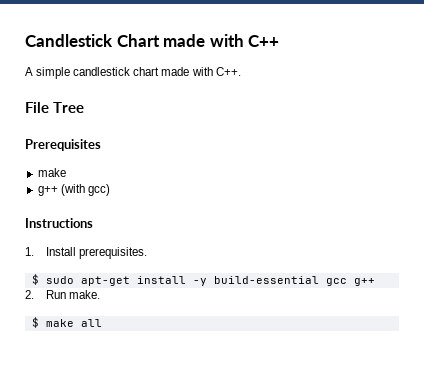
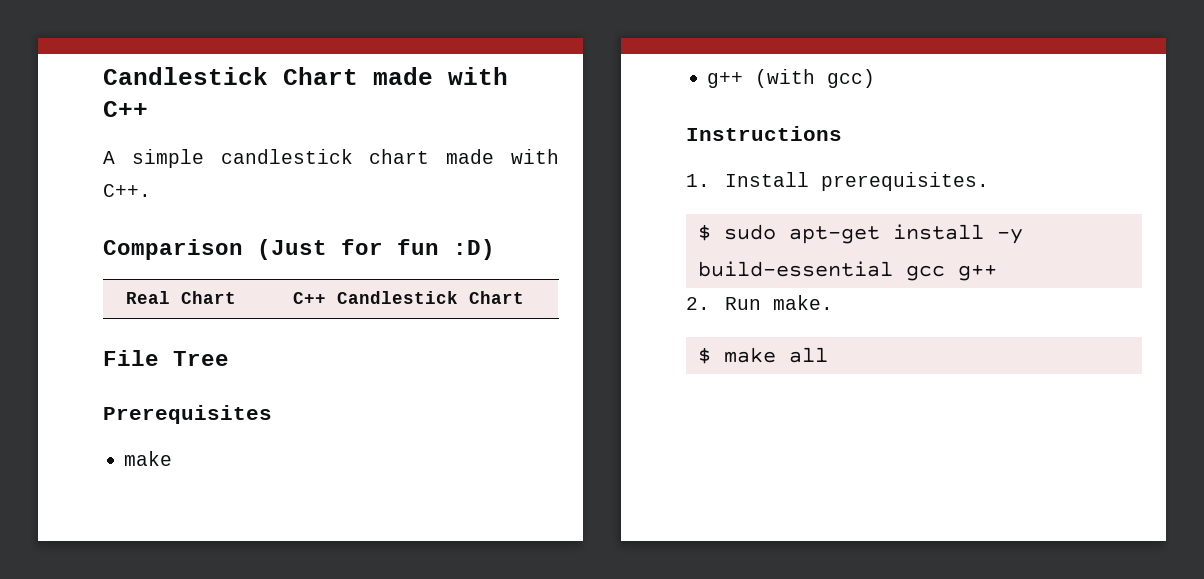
(241, 71) none -> [103,239,495,260] [126,291,236,304] [293,291,524,304] // Comparison (Just for fun :D) // Real Chart | C++ Candlestick Chart

